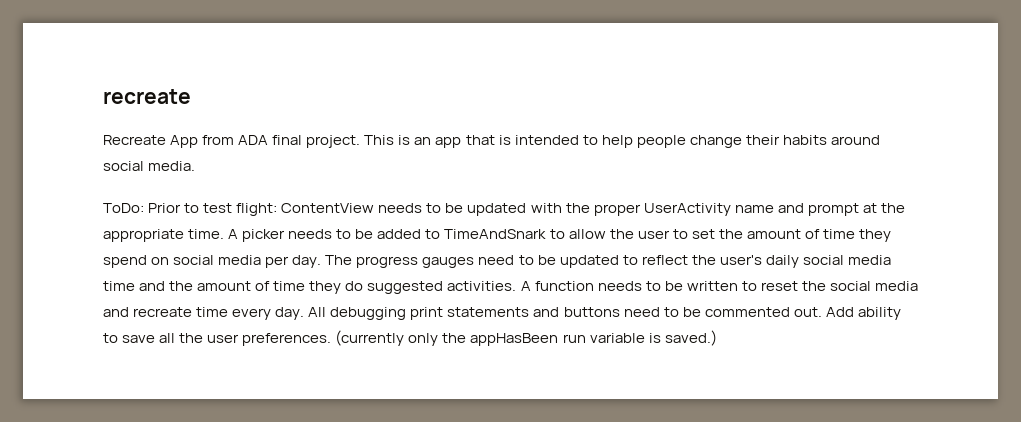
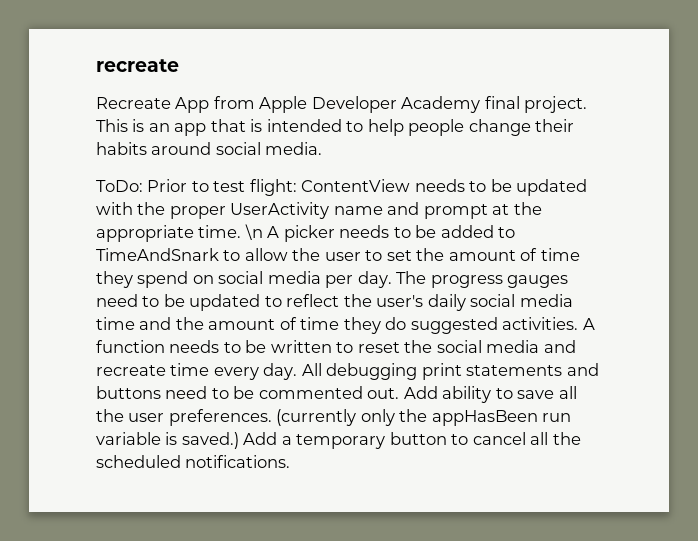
[238,135,269,145] ADA -> [259,96,481,113] Apple Developer Academy
(225, 234) none -> [244,224,263,240] \n
(717, 338) none -> [243,432,581,449] [96,455,291,468] Add a temporary button to cancel all the scheduled notifications.

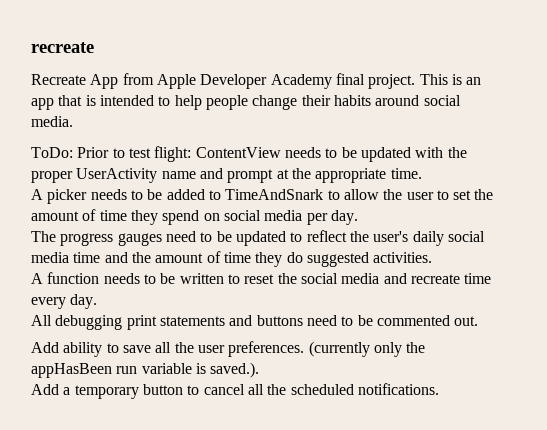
[244,224,263,240] \n -> (422, 173) //
(392, 279) none -> (358, 217) //
(579, 323) none -> (433, 257) //
(298, 371) none -> (98, 301) //
(400, 393) none -> (479, 321) //
[181,432,239,449] saved.) -> [210,362,260,378] saved.). //

